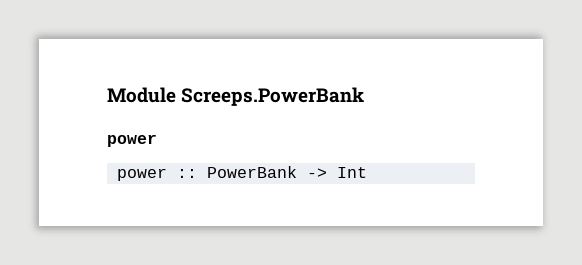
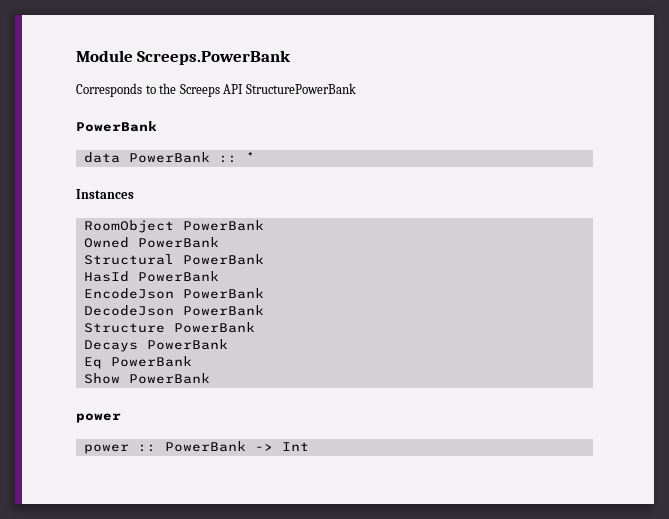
(365, 96) none -> [76,83,356,97] [76,121,157,132] [83,152,255,163] [76,189,134,199] [83,220,264,233] [83,237,219,248] [83,254,264,265] [83,271,219,282] [83,288,264,299] [83,305,264,316] [83,322,255,333] [83,339,228,352] [83,356,192,369] [83,373,210,384] // Corresponds to the Screeps API StructurePowerBank // PowerBank // data PowerBank :: * // Instances // RoomObject PowerBank // Owned PowerBank // Structural PowerBank // HasId PowerBank // EncodeJson PowerBank // DecodeJson PowerBank // Structure PowerBank // Decays PowerBank // Eq PowerBank // Show PowerBank

